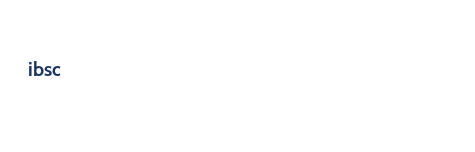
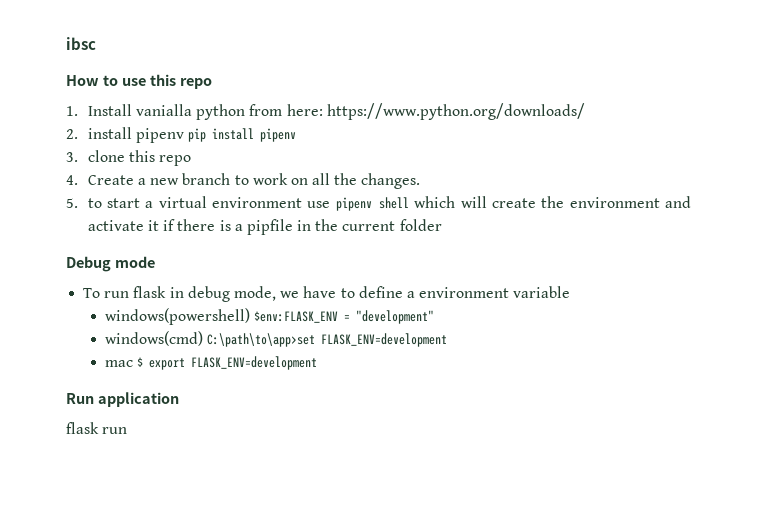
(61, 68) none -> [66,74,212,89] [66,103,585,120] [66,127,297,143] [66,150,192,166] [66,173,421,189] [66,196,692,211] [87,219,442,235] [66,256,155,272] [83,286,571,302] [104,308,435,325] [104,331,448,347] [104,356,318,370] [66,392,179,407] [66,422,128,434] // How to use this repo // 1. Install vanialla python from here: https://www.python.org/downloads/ // 2. install pipenv pip install pipenv // 3. clone this repo // 4. Create a new branch to work on all the changes. // 5. to start a virtual environment use pipenv shell which will create the environment and activate it if there is a pipfile in the current folder // Debug mode // To run flask in debug mode, we have to define a environment variable // windows(powershell) $env:FLASK_ENV = "development" // windows(cmd) C:\path\to\app>set FLASK_ENV=development // mac $ export FLASK_ENV=development // Run application // flask run

